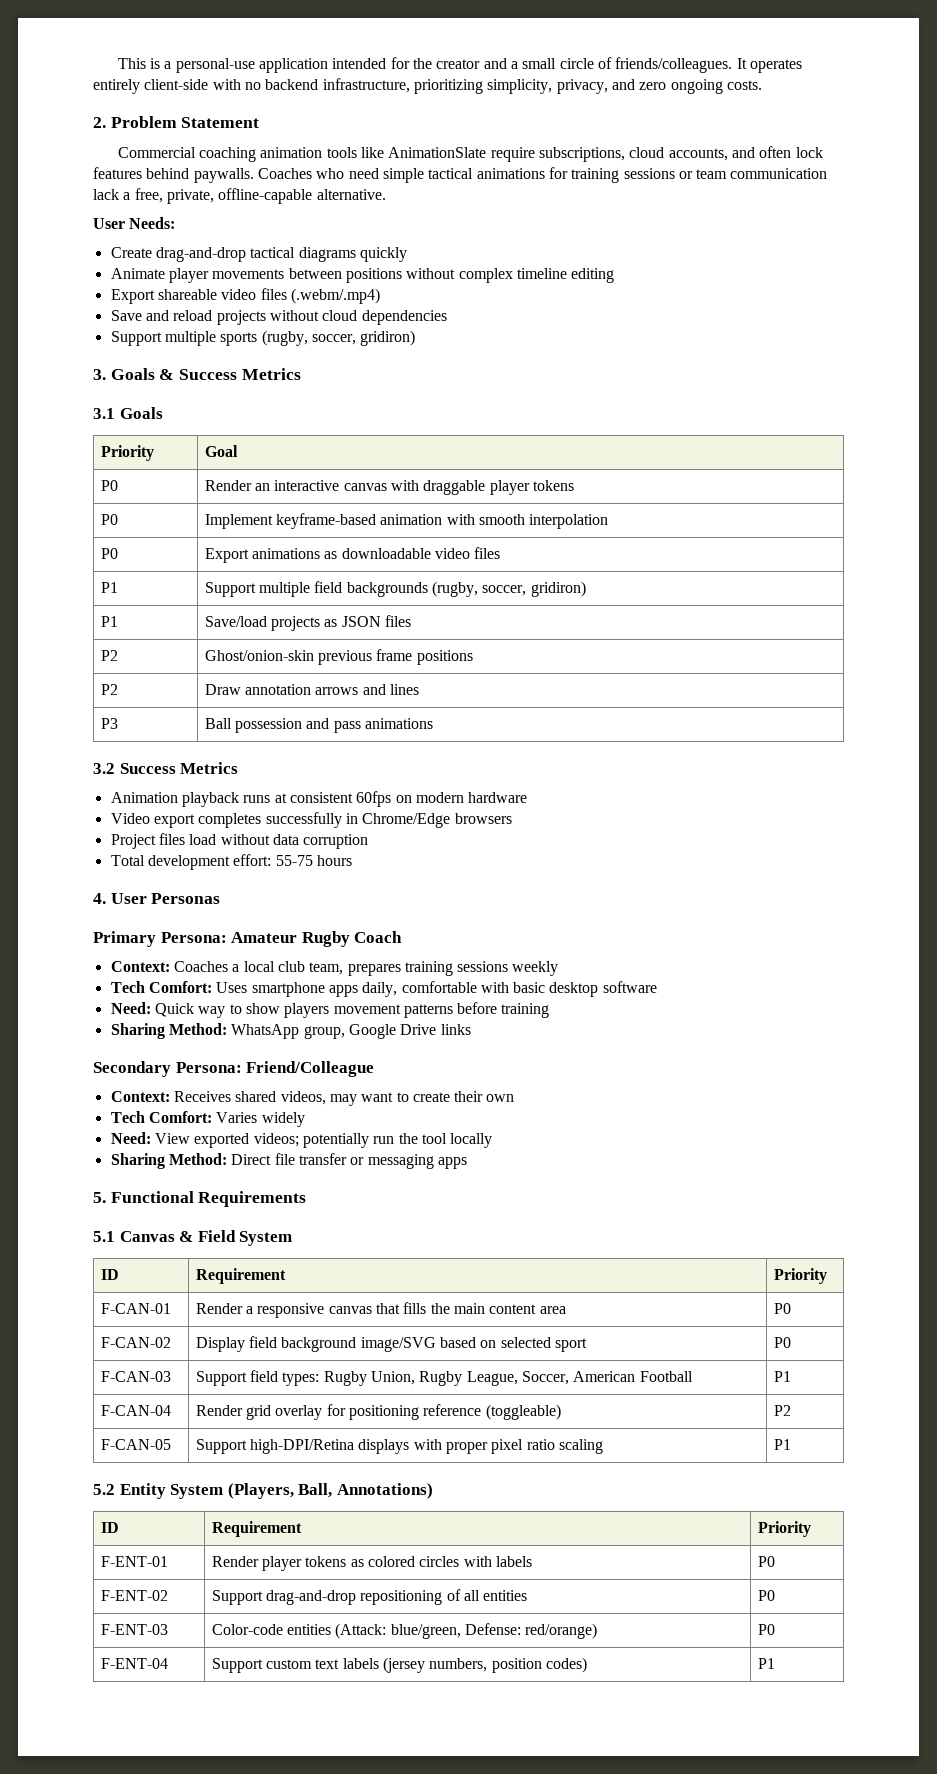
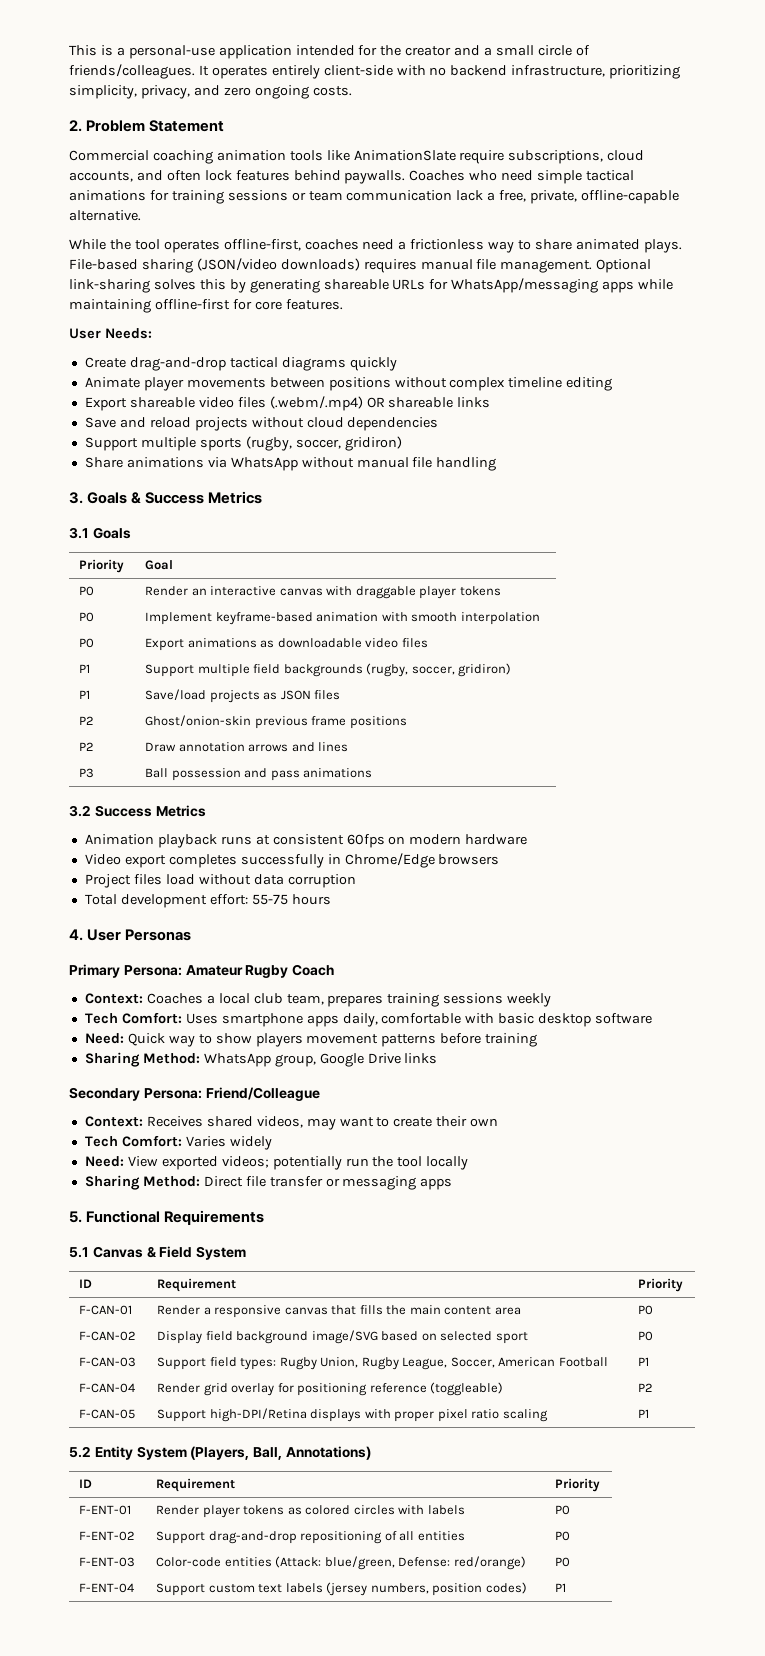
(386, 194) none -> [69,239,682,253] [69,258,652,273] [69,278,674,293] [69,299,343,313] // While the tool operates offline-first, coaches need a frictionless way to share animated plays. File-based sharing (JSON/video downloads) requires manual file management. Optional link-sharing solves this by generating shareable URLs for WhatsApp/messaging apps while maintaining offline-first for core features.
(380, 296) none -> [366,397,491,408] OR shareable links
(416, 338) none -> [84,457,497,471] // Share animations via WhatsApp without manual file handling

